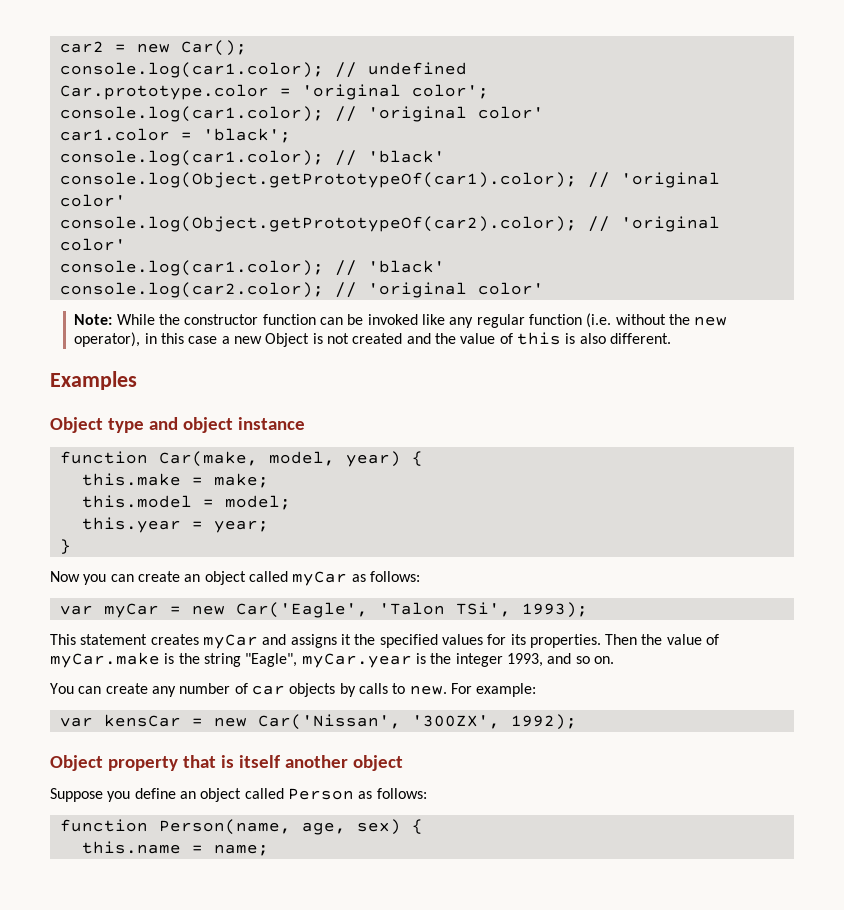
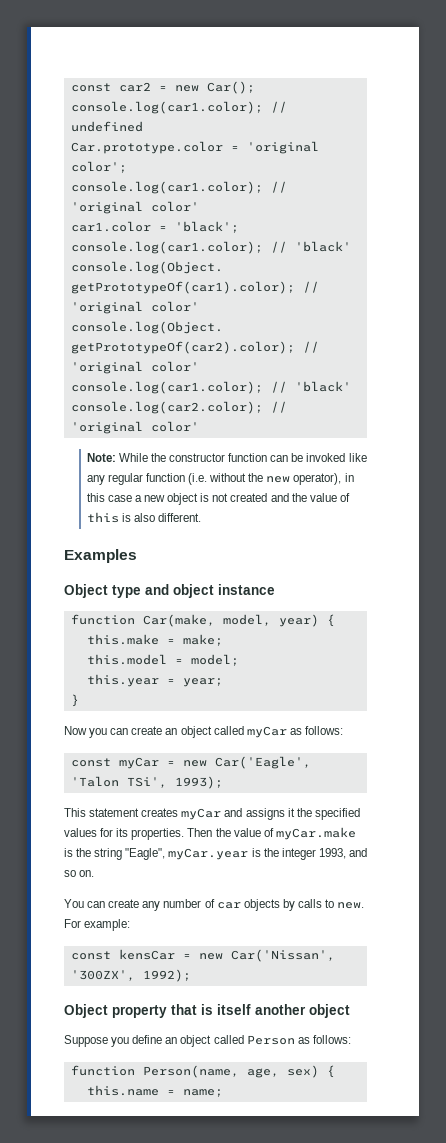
(59, 47) none -> [70,83,111,92] const
[265,333,310,347] Object -> [167,493,199,505] object
[59,605,93,615] var -> [70,758,111,767] const
[59,717,93,727] var -> [70,951,111,960] const

